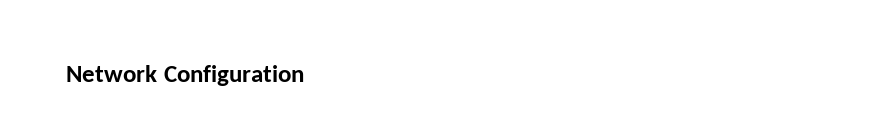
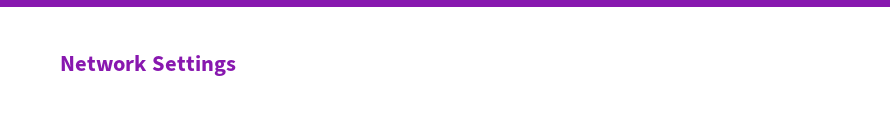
[163,65,304,86] Configuration -> [152,55,237,76] Settings

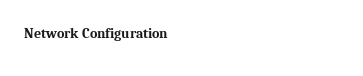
[152,55,237,76] Settings -> [81,28,168,41] Configuration

